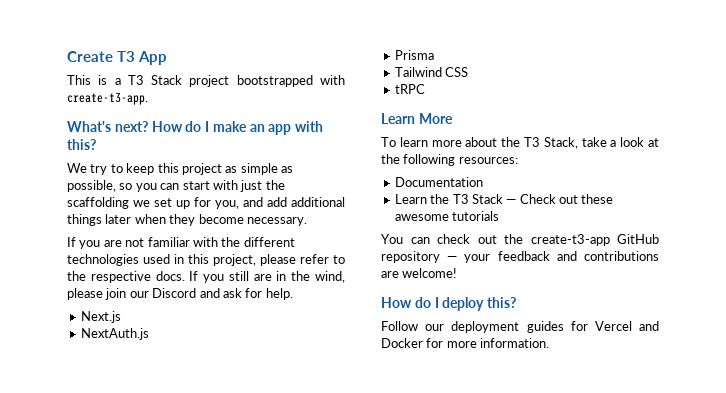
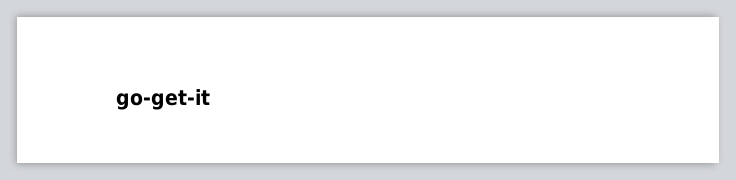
[67,51,167,65] [67,75,345,87] [67,92,148,105] [67,121,324,135] [67,139,96,150] [67,163,293,175] [67,180,285,192] [67,197,345,209] [67,214,307,226] [67,237,295,249] [67,254,345,266] [67,271,345,283] [67,288,293,300] [80,311,121,323] [80,328,149,340] [394,50,434,60] [394,67,469,77] [394,84,425,94] [381,113,453,124] [381,137,659,149] [381,154,518,166] [394,177,483,187] [394,194,614,204] [394,211,500,221] [381,234,659,246] [381,251,659,263] [381,268,458,278] [381,297,517,311] [381,321,659,333] [381,338,550,348] Create T3 App // This is a T3 Stack project bootstrapped with create-t3-app. // What's next? How do I make an app with this? // We try to keep this project as simple as possible, so you can start with just the scaffolding we set up for you, and add additional things later when they become necessary. // If you are not familiar with the different technologies used in this project, please refer to the respective docs. If you still are in the wind, please join our Discord and ask for help. // Next.js // NextAuth.js // Prisma // Tailwind CSS // tRPC // Learn More // To learn more about the T3 Stack, take a look at the following resources: // Documentation // Learn the T3 Stack — Check out these awesome tutorials // You can check out the create-t3-app GitHub repository — your feedback and contributions are welcome! // How do I deploy this? // Follow our deployment guides for Vercel and Docker for more information. -> [116,89,210,110] go-get-it

